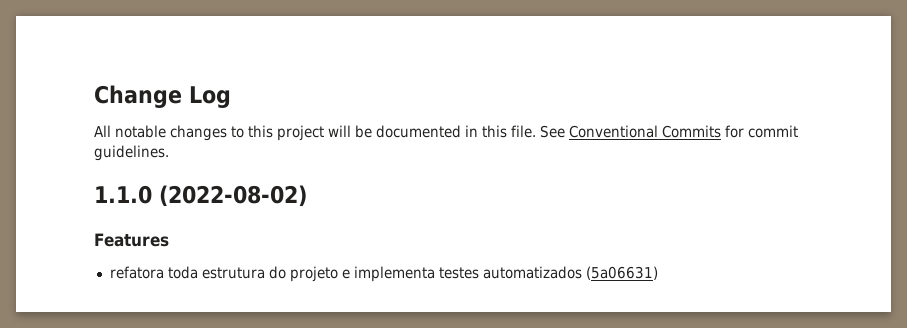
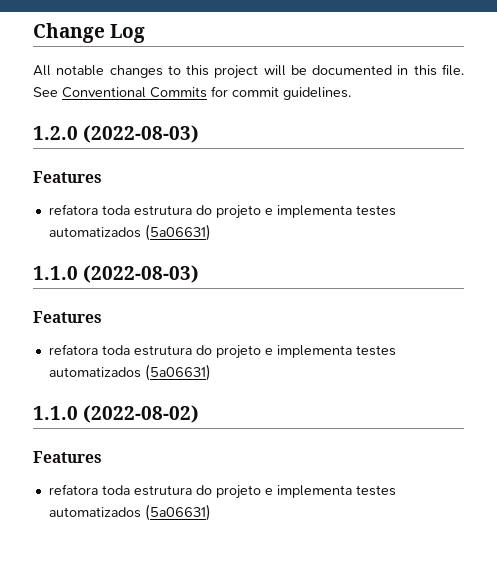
(169, 153) none -> [33,125,200,143] [33,171,102,183] [48,204,396,219] [48,224,211,241] [33,265,200,283] [33,311,102,323] [48,344,396,359] [48,364,211,381] // 1.2.0 (2022-08-03) // Features // refatora toda estrutura do projeto e implementa testes automatizados (5a06631) // 1.1.0 (2022-08-03) // Features // refatora toda estrutura do projeto e implementa testes automatizados (5a06631)

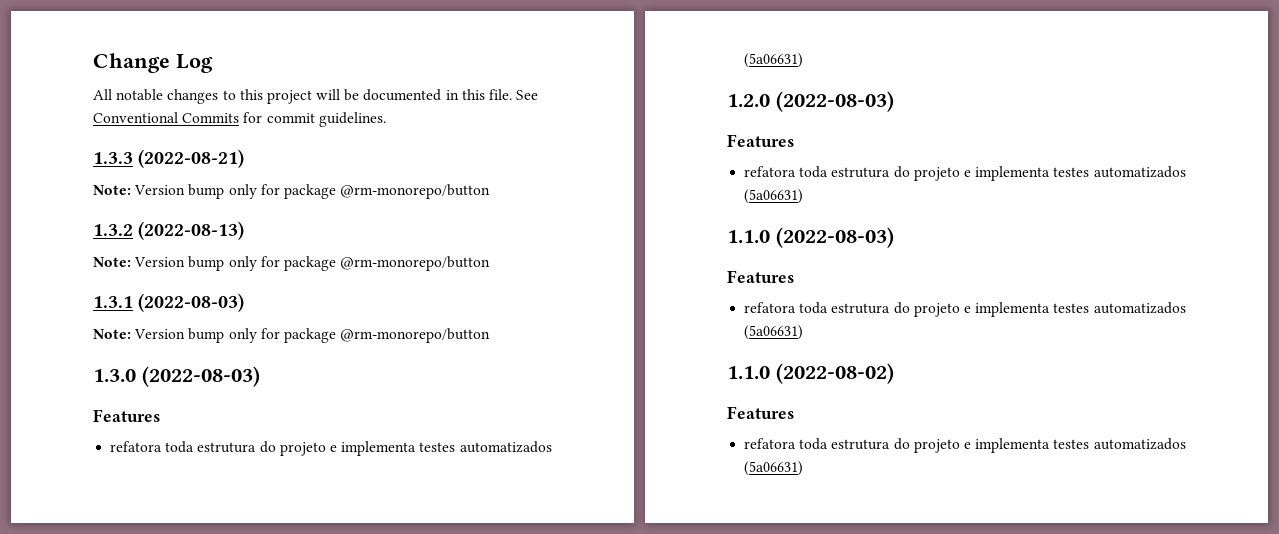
(351, 93) none -> [93,149,245,168] [93,184,491,199] [93,221,245,240] [93,256,491,271] [93,293,245,312] [93,328,491,343] [93,366,260,387] [93,409,160,422] [110,441,552,456] [744,53,804,68] // 1.3.3 (2022-08-21) // Note: Version bump only for package @rm-monorepo/button // 1.3.2 (2022-08-13) // Note: Version bump only for package @rm-monorepo/button // 1.3.1 (2022-08-03) // Note: Version bump only for package @rm-monorepo/button // 1.3.0 (2022-08-03) // Features // refatora toda estrutura do projeto e implementa testes automatizados (5a06631)

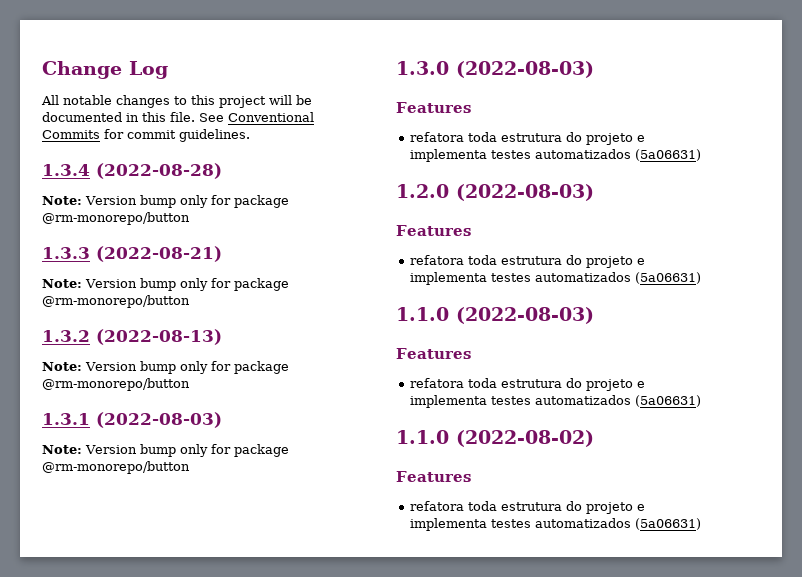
(386, 119) none -> [42,163,222,179] [42,195,289,208] [42,212,190,225] // 1.3.4 (2022-08-28) // Note: Version bump only for package @rm-monorepo/button

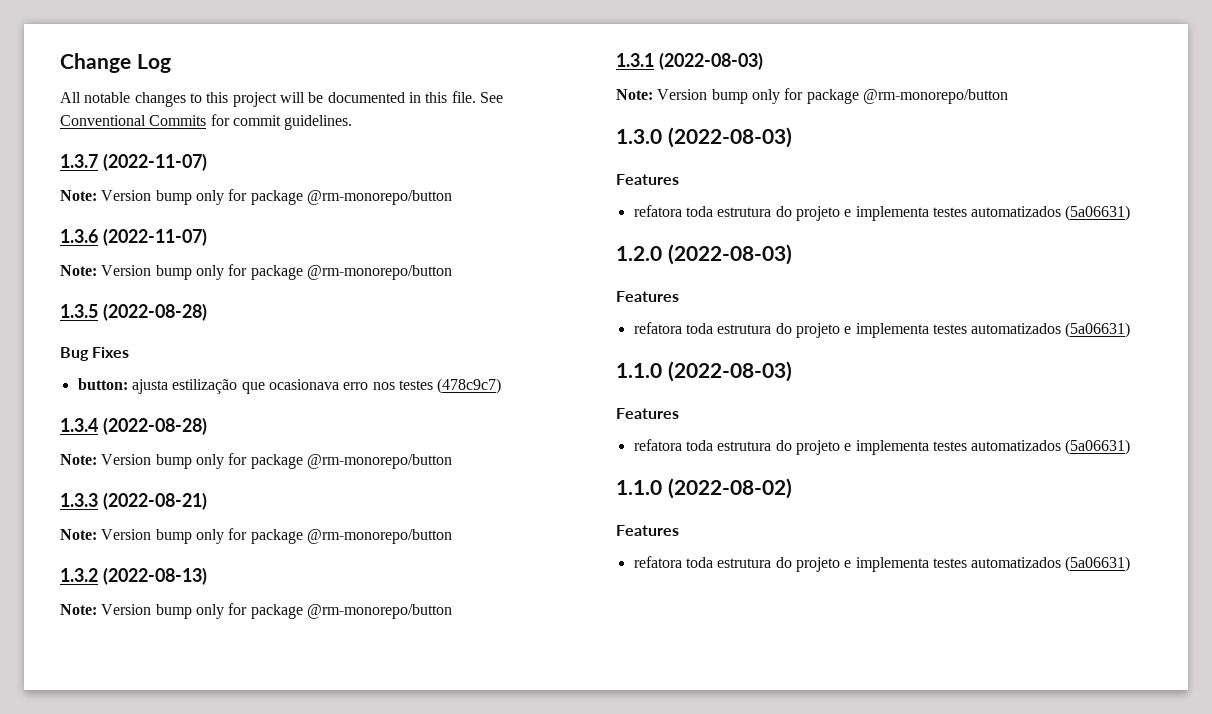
(250, 135) none -> [60,153,207,171] [60,189,452,205] [60,228,207,246] [60,264,452,280] [60,303,207,321] [60,347,130,361] [77,378,502,394] // 1.3.7 (2022-11-07) // Note: Version bump only for package @rm-monorepo/button // 1.3.6 (2022-11-07) // Note: Version bump only for package @rm-monorepo/button // 1.3.5 (2022-08-28) // Bug Fixes // button: ajusta estilização que ocasionava erro nos testes (478c9c7)

